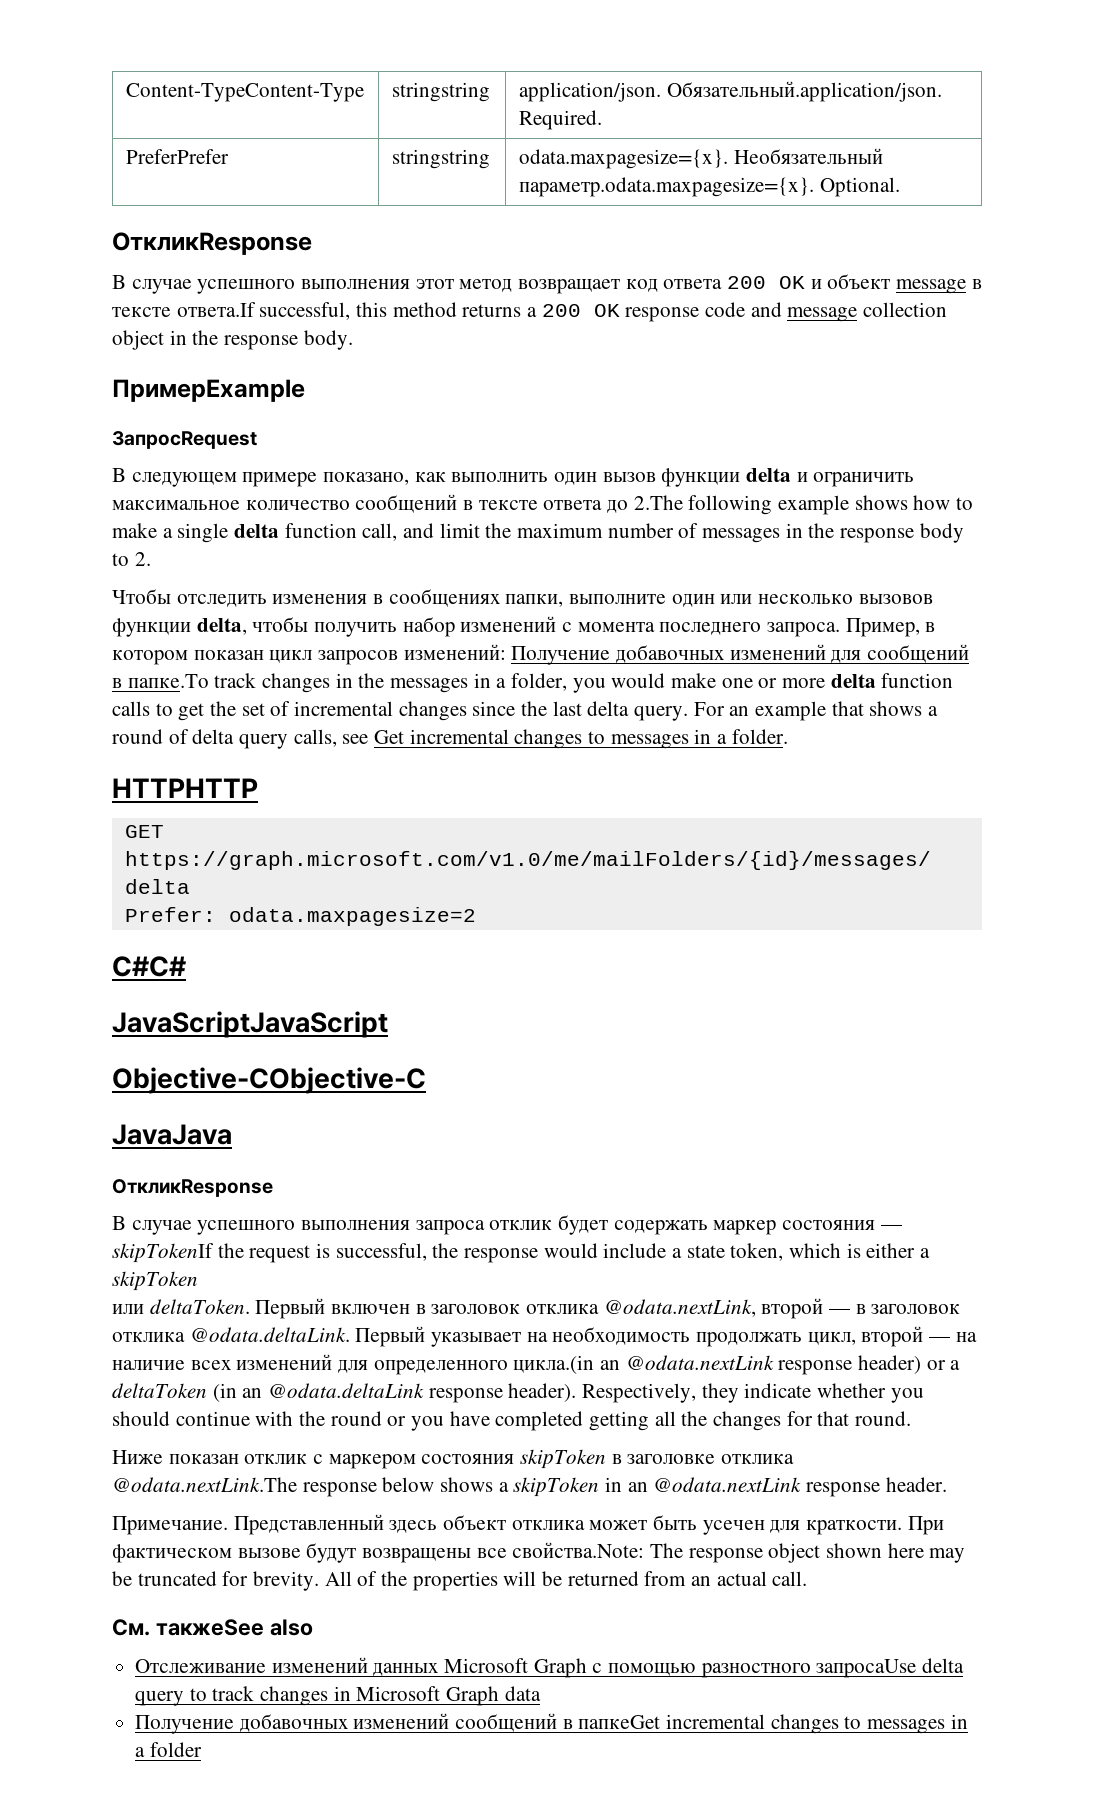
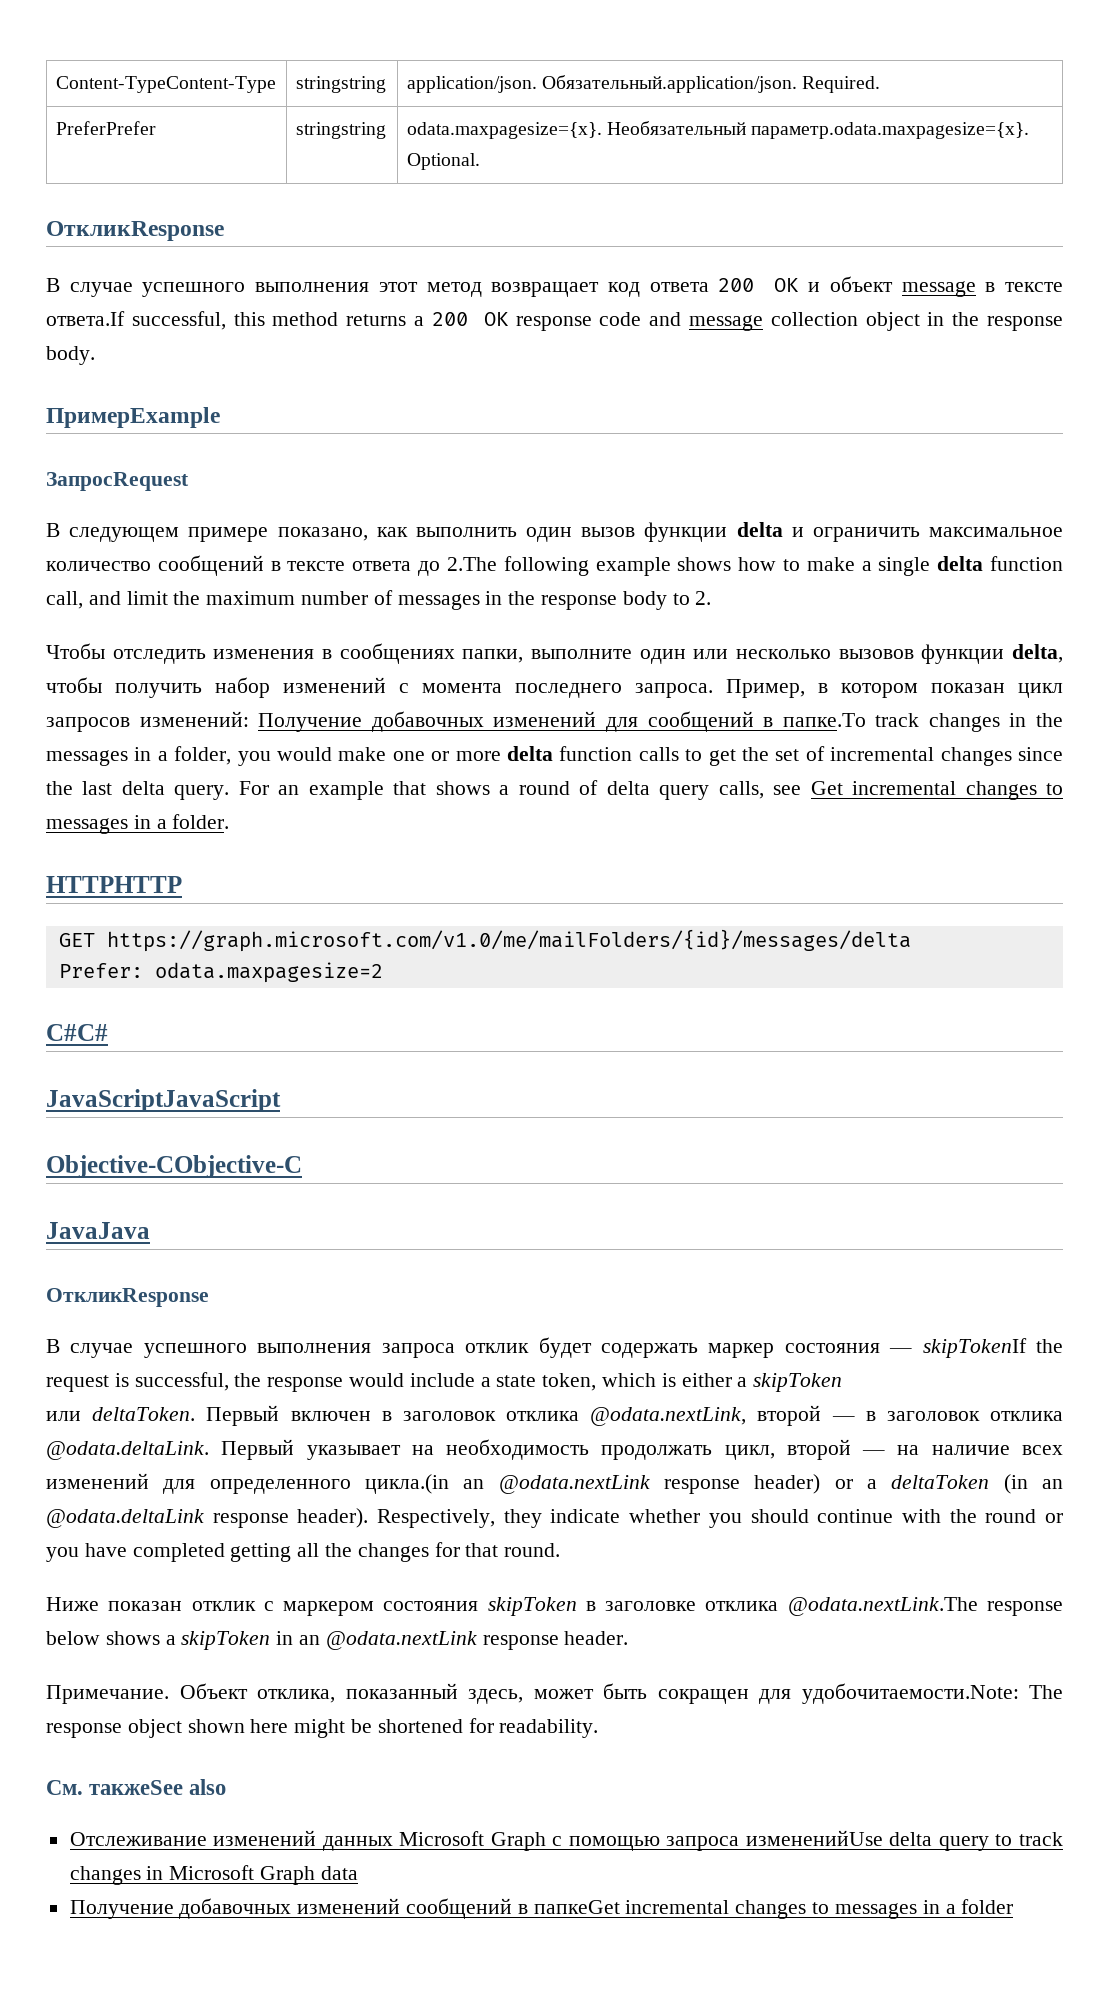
[233,1514,944,1535] [112,1542,645,1563] Представленный здесь объект отклика может быть усечен для краткости. При фактическом вызове будут возвращены все свойства.Note: -> [179,1683,1019,1704] Объект отклика, показанный здесь, может быть сокращен для удобочитаемости.Note:
[929,1548,966,1563] [112,1571,808,1591] may be truncated for brevity. All of the properties will be returned from an actual call. -> [294,1718,599,1738] might be shortened for readability.
[700,1659,917,1678] разностного запросаUse -> [666,1830,883,1851] запроса измененийUse

